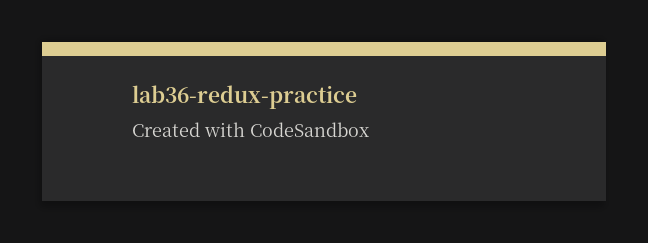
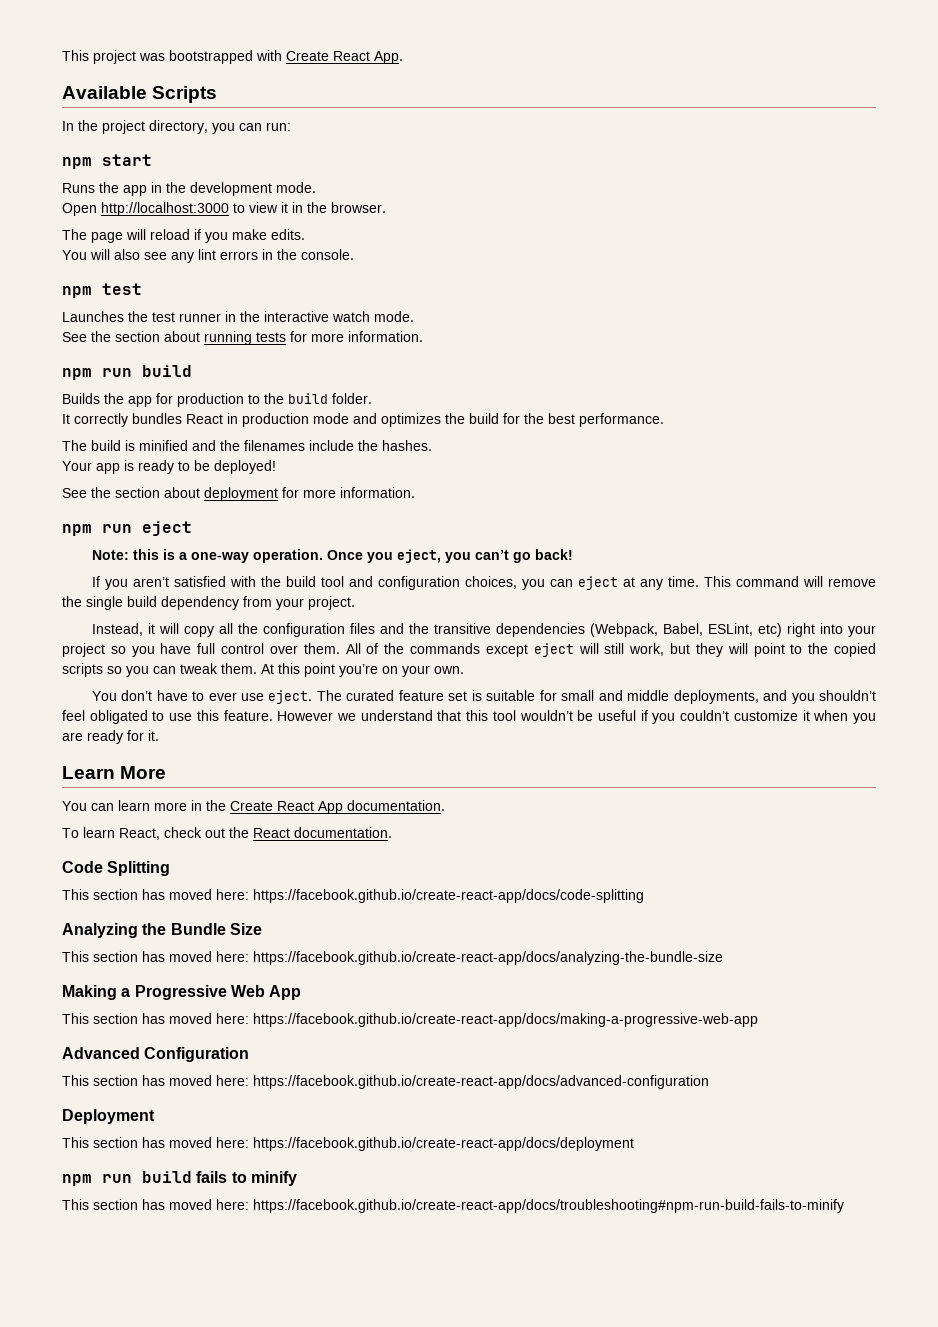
[132,85,357,109] [132,122,369,137] lab36-redux-practice // Created with CodeSandbox -> [62,50,403,64] [62,86,218,103] [62,120,291,134] [62,154,152,169] [62,182,316,196] [62,202,386,216] [62,229,305,243] [62,249,354,263] [62,283,142,298] [62,311,414,322] [62,331,423,345] [62,365,192,380] [62,393,372,407] [62,413,664,427] [62,440,432,451] [62,460,276,474] [62,487,415,501] [62,521,192,536] [91,549,573,563] [91,576,877,590] [62,596,355,610] [91,623,876,637] [62,643,877,657] [62,663,464,677] [91,690,876,704] [62,710,876,724] [62,730,159,744] [62,766,167,779] [62,800,445,814] [62,827,392,840] [62,861,171,876] [62,889,644,903] [62,923,262,938] [62,951,723,965] [62,985,302,1000] [62,1013,758,1027] [62,1047,250,1062] [62,1075,709,1089] [62,1109,155,1124] [62,1137,634,1151] [62,1171,297,1186] [62,1199,844,1213] This project was bootstrapped with Create React App. // Available Scripts // In the project directory, you can run: // npm start // Runs the app in the development mode. // Open http://localhost:3000 to view it in the browser. // The page will reload if you make edits. // You will also see any lint errors in the console. // npm test // Launches the test runner in the interactive watch mode. // See the section about running tests for more information. // npm run build // Builds the app for production to the build folder. // It correctly bundles React in production mode and optimizes the build for the best performance. // The build is minified and the filenames include the hashes. // Your app is ready to be deployed! // See the section about deployment for more information. // npm run eject // Note: this is a one-way operation. Once you eject, you can’t go back! // If you aren’t satisfied with the build tool and configuration choices, you can eject at any time. This command will remove the single build dependency from your project. // Instead, it will copy all the configuration files and the transitive dependencies (Webpack, Babel, ESLint, etc) right into your project so you have full control over them. All of the commands except eject will still work, but they will point to the copied scripts so you can tweak them. At this point you’re on your own. // You don’t have to ever use eject. The curated feature set is suitable for small and middle deployments, and you shouldn’t feel obligated to use this feature. However we understand that this tool wouldn’t be useful if you couldn’t customize it when you are ready for it. // Learn More // You can learn more in the Create React App documentation. // To learn React, check out the React documentation. // Code Splitting // This section has moved here: https://facebook.github.io/create-react-app/docs/code-splitting // Analyzing the Bundle Size // This section has moved here: https://facebook.github.io/create-react-app/docs/analyzing-the-bundle-size // Making a Progressive Web App // This section has moved here: https://facebook.github.io/create-react-app/docs/making-a-progressive-web-app // Advanced Configuration // This section has moved here: https://facebook.github.io/create-react-app/docs/advanced-configuration // Deployment // This section has moved here: https://facebook.github.io/create-react-app/docs/deployment // npm run build fails to minify // This section has moved here: https://facebook.github.io/create-react-app/docs/troubleshooting#npm-run-build-fails-to-minify

